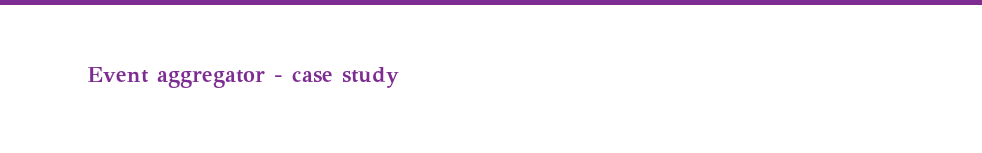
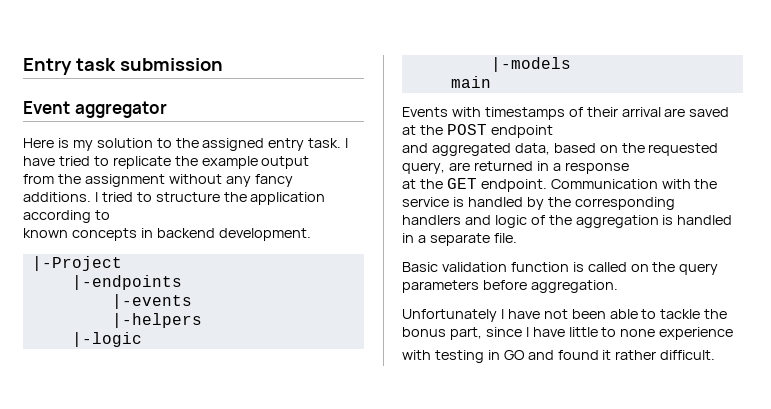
(87, 75) none -> [23,58,223,75] Entry task submission //
[274,67,399,88] - case study -> [23,138,349,151] [23,156,310,169] [23,174,293,187] [23,192,326,205] [23,210,110,223] [23,228,311,241] [31,256,122,271] [71,275,182,290] [111,294,192,309] [111,313,202,328] [71,332,142,347] [490,57,571,72] [450,76,491,88] [402,107,730,120] [402,124,553,138] [402,143,719,156] [402,161,629,174] [402,178,718,192] [402,197,675,210] [402,215,733,228] [402,233,517,246] [402,262,719,275] [402,280,618,293] [402,309,728,322] [402,327,734,340] [402,350,716,363] // Here is my solution to the assigned entry task. I have tried to replicate the example output // from the assignment without any fancy additions. I tried to structure the application according to // known concepts in backend development. // |-Project // |-endpoints // |-events // |-helpers // |-logic // |-models // main // Events with timestamps of their arrival are saved at the POST endpoint // and aggregated data, based on the requested query, are returned in a response // at the GET endpoint. Communication with the service is handled by the corresponding // handlers and logic of the aggregation is handled in a separate file. // Basic validation function is called on the query parameters before aggregation. // Unfortunately I have not been able to tackle the bonus part, since I have little to none experience // with testing in GO and found it rather difficult.

